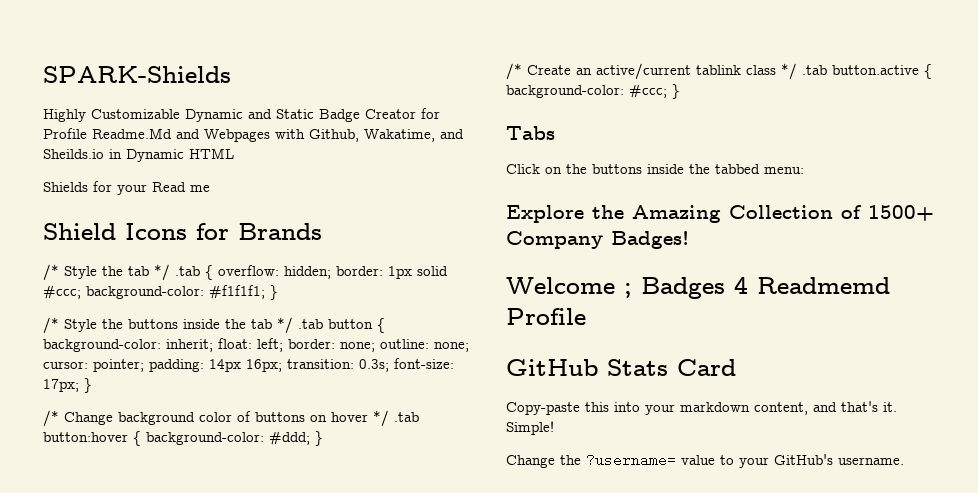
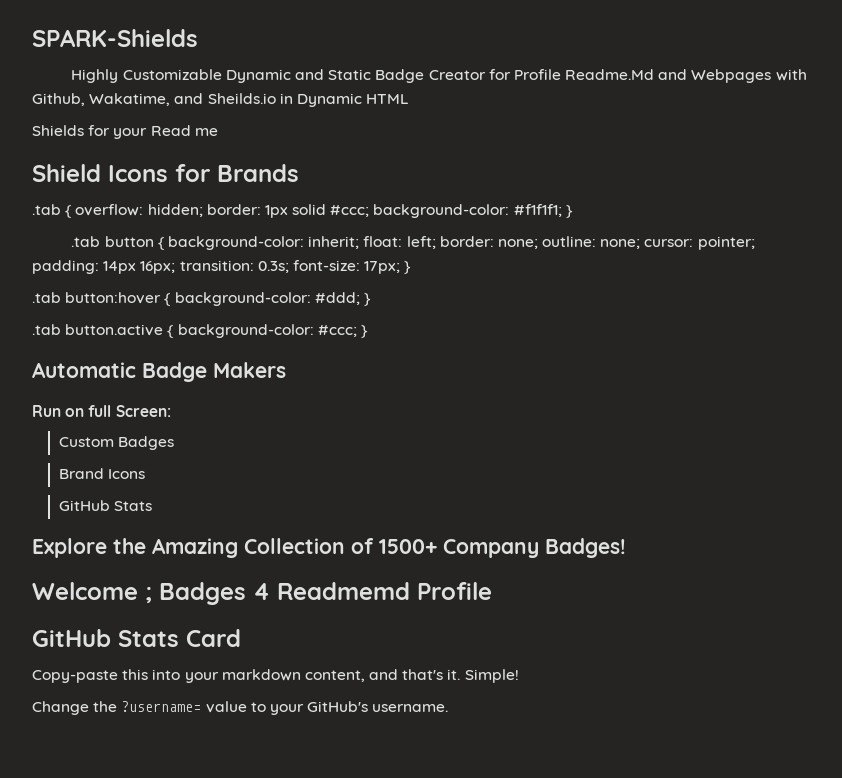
[43,264,170,281] /* Style the tab */ -> (299, 173) none
[43,317,293,334] /* Style the buttons inside the tab */ -> (573, 211) none
[43,410,389,427] /* Change background color of buttons on hover */ -> (412, 267) none
[506,63,797,80] /* Create an active/current tablink class */ -> (371, 299) none
[506,126,555,140] [506,164,804,174] Tabs // Click on the buttons inside the tabbed menu: -> [32,362,286,382] [32,405,171,417] [58,436,174,450] [58,468,145,479] [58,500,152,511] Automatic Badge Makers // Run on full Screen: // Custom Badges // Brand Icons // GitHub Stats

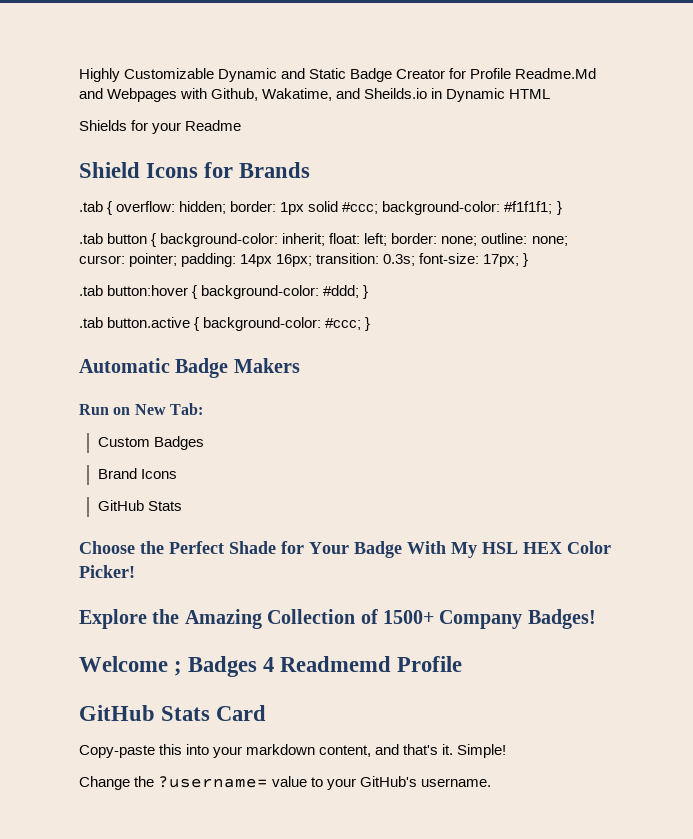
[32,29,198,47] SPARK-Shields // -> (79, 75) none
[150,125,218,136] Read me -> [185,120,242,131] Readme
[88,405,171,417] full Screen: -> [134,403,203,415] New Tab:
(152, 506) none -> [79,541,611,558] [79,565,135,578] // Choose the Perfect Shade for Your Badge With My HSL HEX Color Picker!

